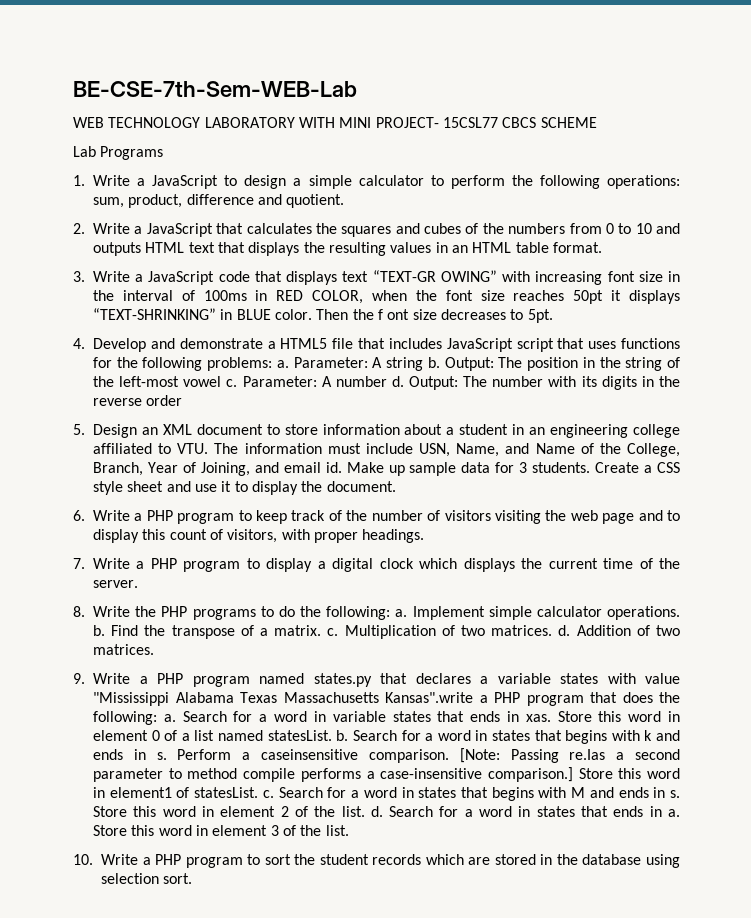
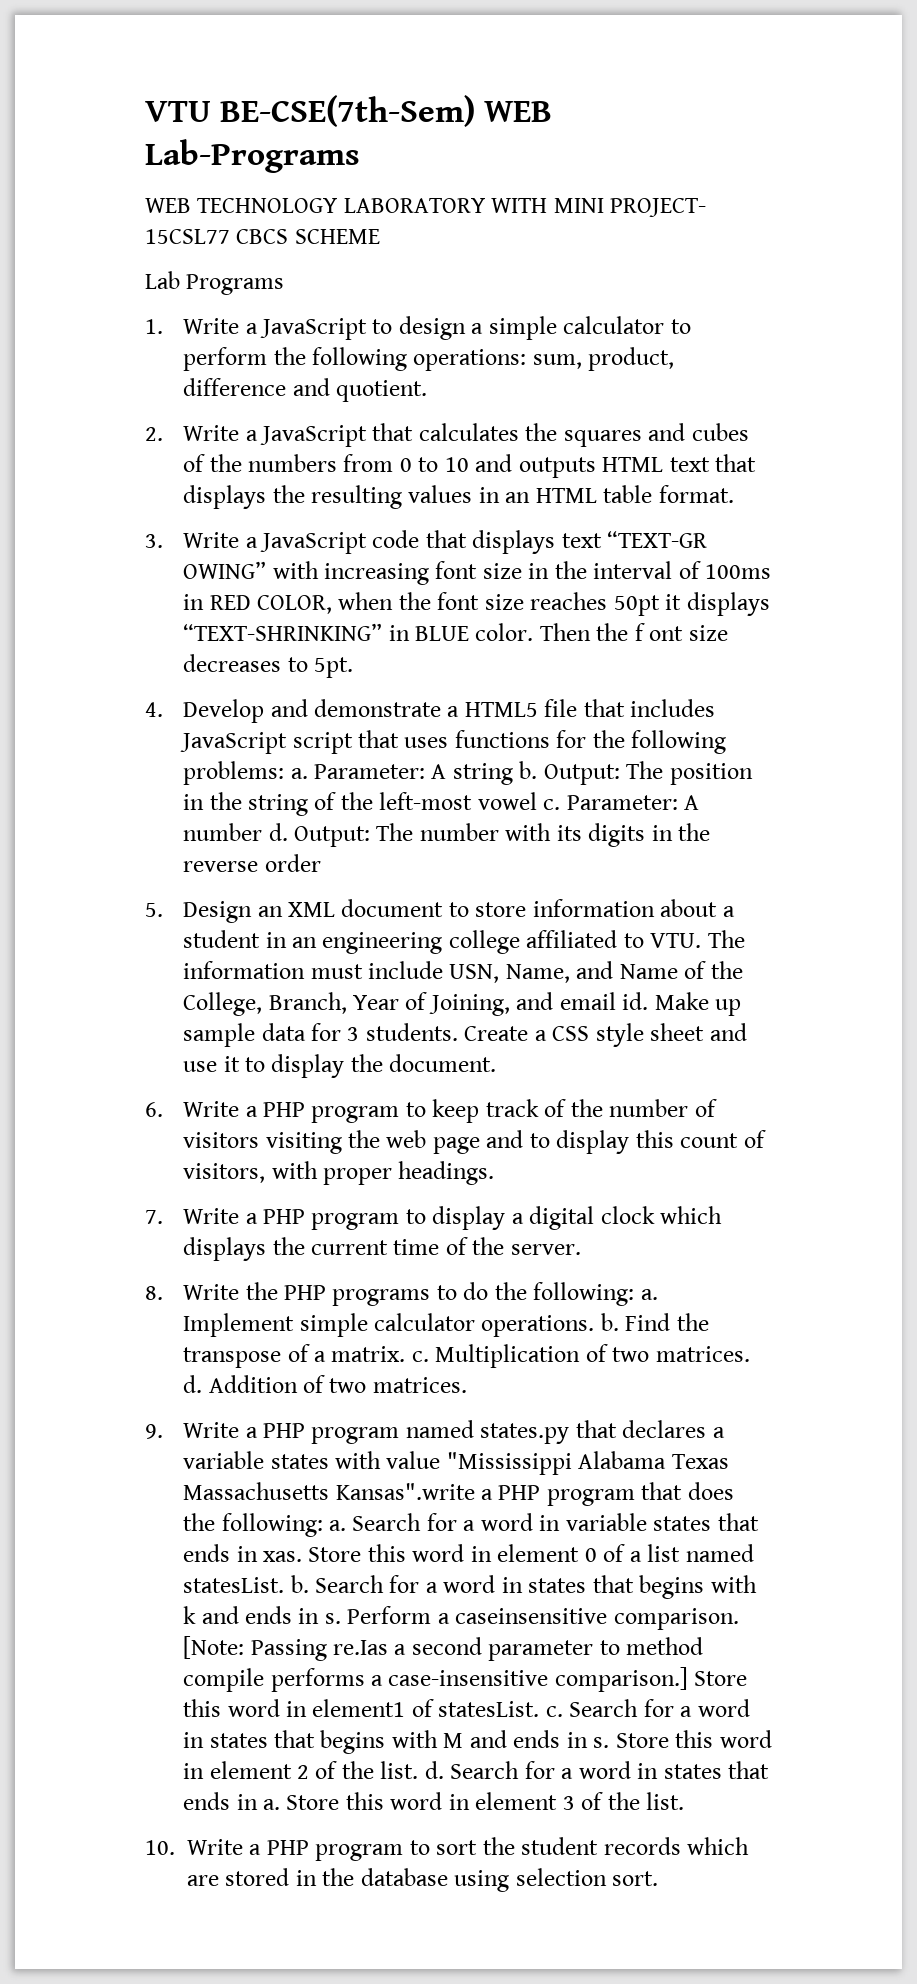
[73,81,357,97] BE-CSE-7th-Sem-WEB-Lab -> [145,95,553,127] [145,139,360,173] VTU BE-CSE(7th-Sem) WEB Lab-Programs

